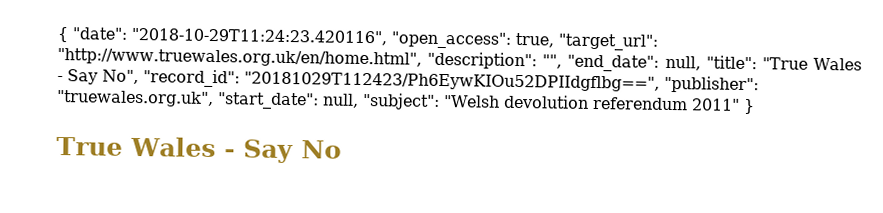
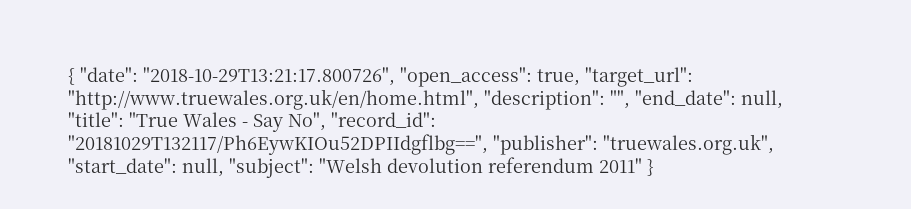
[131,27,387,46] "2018-10-29T11:24:23.420116", -> [143,67,395,86] "2018-10-29T13:21:17.800726",
[244,71,660,92] "20181029T112423/Ph6EywKIOu52DPIIdgflbg==", -> [68,134,488,155] "20181029T132117/Ph6EywKIOu52DPIIdgflbg==",
[56,136,342,164] // True Wales - Say No -> (654, 167) none

